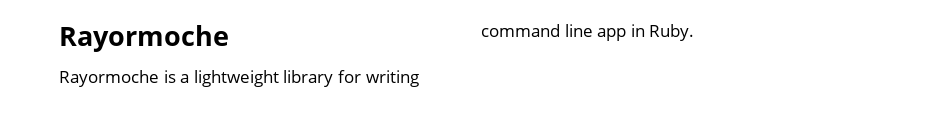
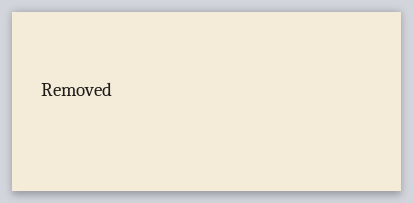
[59,25,229,52] [59,70,419,87] [481,24,695,41] Rayormoche // Rayormoche is a lightweight library for writing command line app in Ruby. -> [41,82,112,96] Removed

